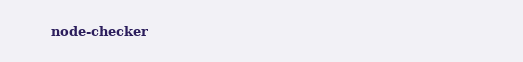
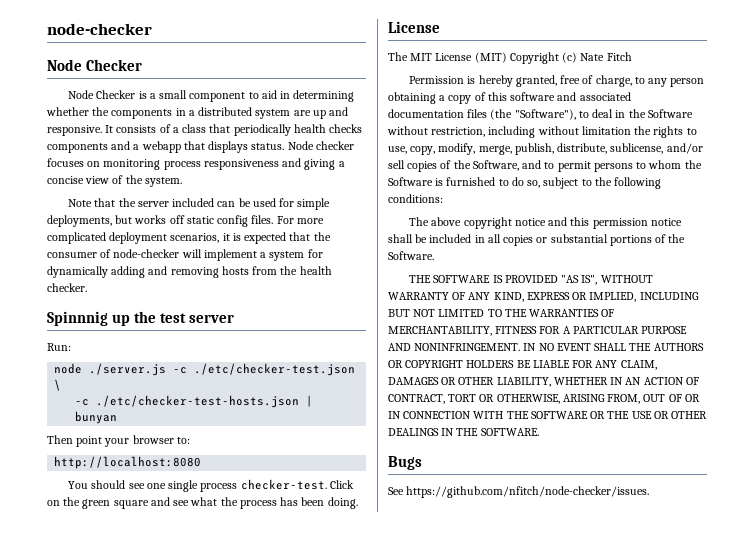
[51,26,148,36] node-checker -> [47,23,152,35] [47,59,143,71] [68,90,355,102] [46,107,349,119] [47,124,363,136] [47,141,354,153] [47,158,345,170] [47,175,182,187] [68,198,331,210] [47,215,324,227] [47,232,331,244] [47,249,323,261] [47,266,332,278] [47,283,87,292] [47,311,235,326] [47,343,71,351] [54,363,356,376] [54,379,62,391] [75,395,314,408] [75,411,118,424] [47,435,190,447] [54,456,202,469] [68,479,354,492] [47,497,358,509] [388,21,440,33] [388,52,632,64] [409,75,705,87] [388,92,631,104] [388,109,693,120] [387,126,697,138] [388,143,703,155] [388,160,702,172] [388,177,662,189] [388,194,443,203] [409,217,682,229] [388,234,686,246] [388,251,434,260] [409,275,653,285] [388,292,699,302] [388,309,615,317] [388,326,688,336] [388,343,704,351] [388,360,657,370] [388,377,699,387] [388,394,700,404] [388,411,708,419] [388,428,539,436] [388,456,422,470] [388,486,650,498] node-checker // Node Checker // Node Checker is a small component to aid in determining whether the components in a distributed system are up and responsive. It consists of a class that periodically health checks components and a webapp that displays status. Node checker focuses on monitoring process responsiveness and giving a concise view of the system. // Note that the server included can be used for simple deployments, but works off static config files. For more complicated deployment scenarios, it is expected that the consumer of node-checker will implement a system for dynamically adding and removing hosts from the health checker. // Spinnnig up the test server // Run: // node ./server.js -c ./etc/checker-test.json \ // -c ./etc/checker-test-hosts.json | bunyan // Then point your browser to: // http://localhost:8080 // You should see one single process checker-test. Click on the green square and see what the process has been doing. // License // The MIT License (MIT) Copyright (c) Nate Fitch // Permission is hereby granted, free of charge, to any person obtaining a copy of this software and associated documentation files (the "Software"), to deal in the Software without restriction, including without limitation the rights to use, copy, modify, merge, publish, distribute, sublicense, and/or sell copies of the Software, and to permit persons to whom the Software is furnished to do so, subject to the following conditions: // The above copyright notice and this permission notice shall be included in all copies or substantial portions of the Software. // THE SOFTWARE IS PROVIDED "AS IS", WITHOUT WARRANTY OF ANY KIND, EXPRESS OR IMPLIED, INCLUDING BUT NOT LIMITED TO THE WARRANTIES OF MERCHANTABILITY, FITNESS FOR A PARTICULAR PURPOSE AND NONINFRINGEMENT. IN NO EVENT SHALL THE AUTHORS OR COPYRIGHT HOLDERS BE LIABLE FOR ANY CLAIM, DAMAGES OR OTHER LIABILITY, WHETHER IN AN ACTION OF CONTRACT, TORT OR OTHERWISE, ARISING FROM, OUT OF OR IN CONNECTION WITH THE SOFTWARE OR THE USE OR OTHER DEALINGS IN THE SOFTWARE. // Bugs // See https://github.com/nfitch/node-checker/issues.

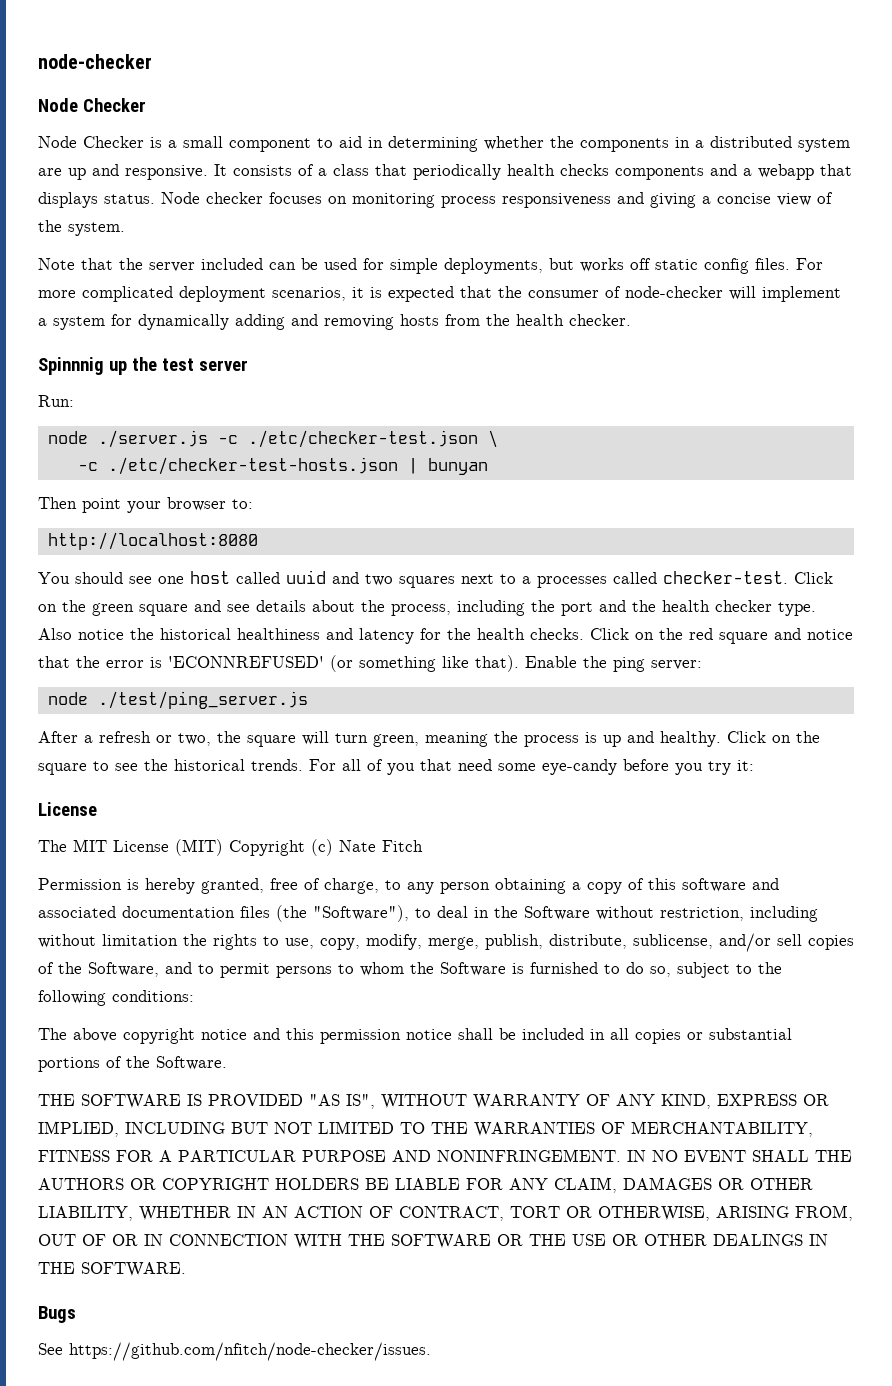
[168,480,238,492] single process -> [190,570,657,588] host called uuid and two squares next to a processes called
[190,497,358,509] what the process has been doing. -> [256,600,816,616] [38,628,853,644] [38,655,702,672] [47,691,308,709] [38,731,820,747] [38,759,754,775] details about the process, including the port and the health checker type. Also notice the historical healthiness and latency for the health checks. Click on the red square and notice that the error is 'ECONNREFUSED' (or something like that). Enable the ping server: // node ./test/ping_server.js // After a refresh or two, the square will turn green, meaning the process is up and healthy. Click on the square to see the historical trends. For all of you that need some eye-candy before you try it:

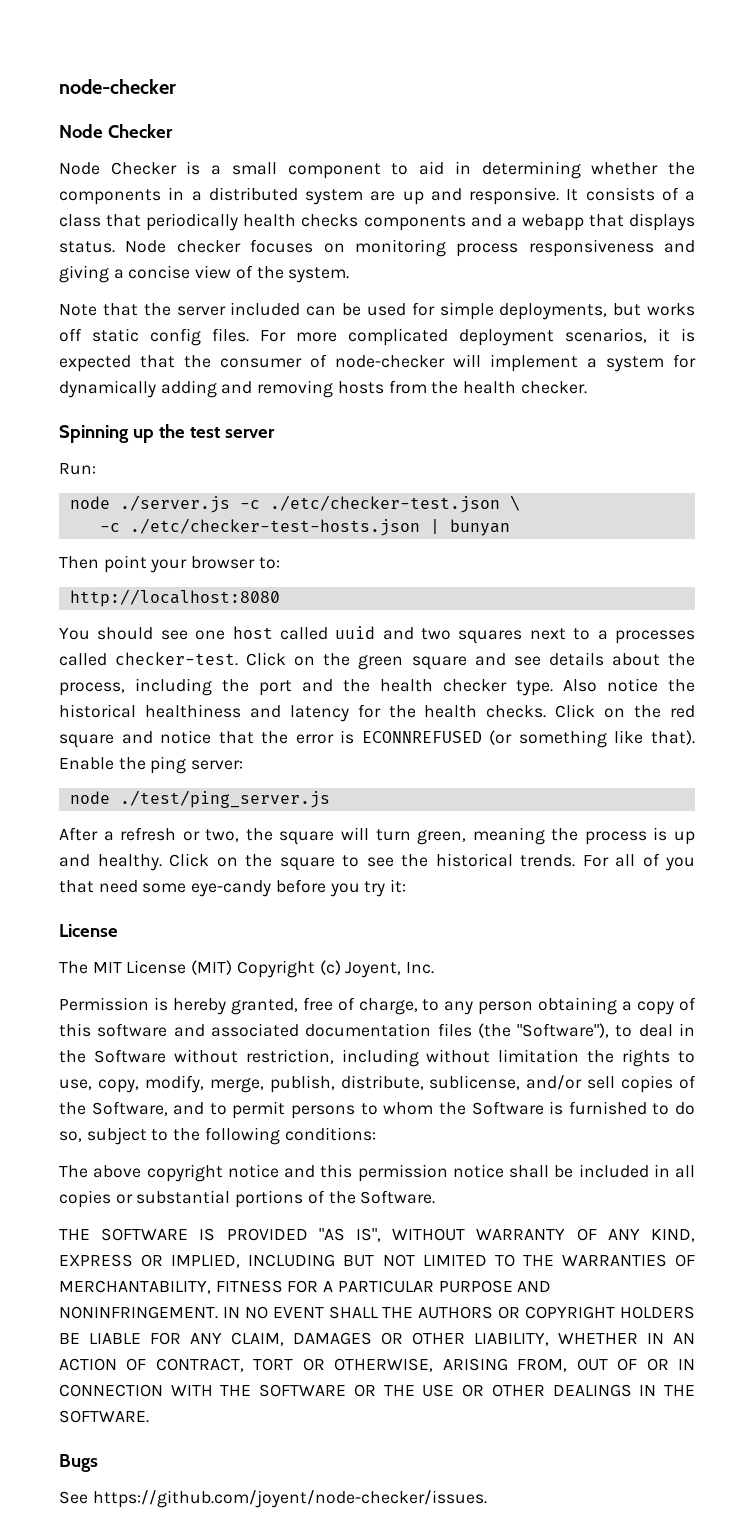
[38,357,104,375] Spinnnig -> [59,425,129,443] Spinning
[168,656,324,668] 'ECONNREFUSED' -> [361,731,482,743] ECONNREFUSED
[339,840,423,852] Nate Fitch -> [345,962,435,978] Joyent, Inc.
[69,1342,431,1361] https://github.com/nfitch/node-checker/issues. -> [92,1490,487,1508] https://github.com/joyent/node-checker/issues.

